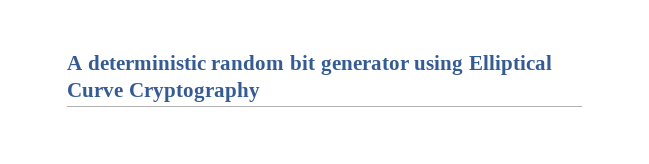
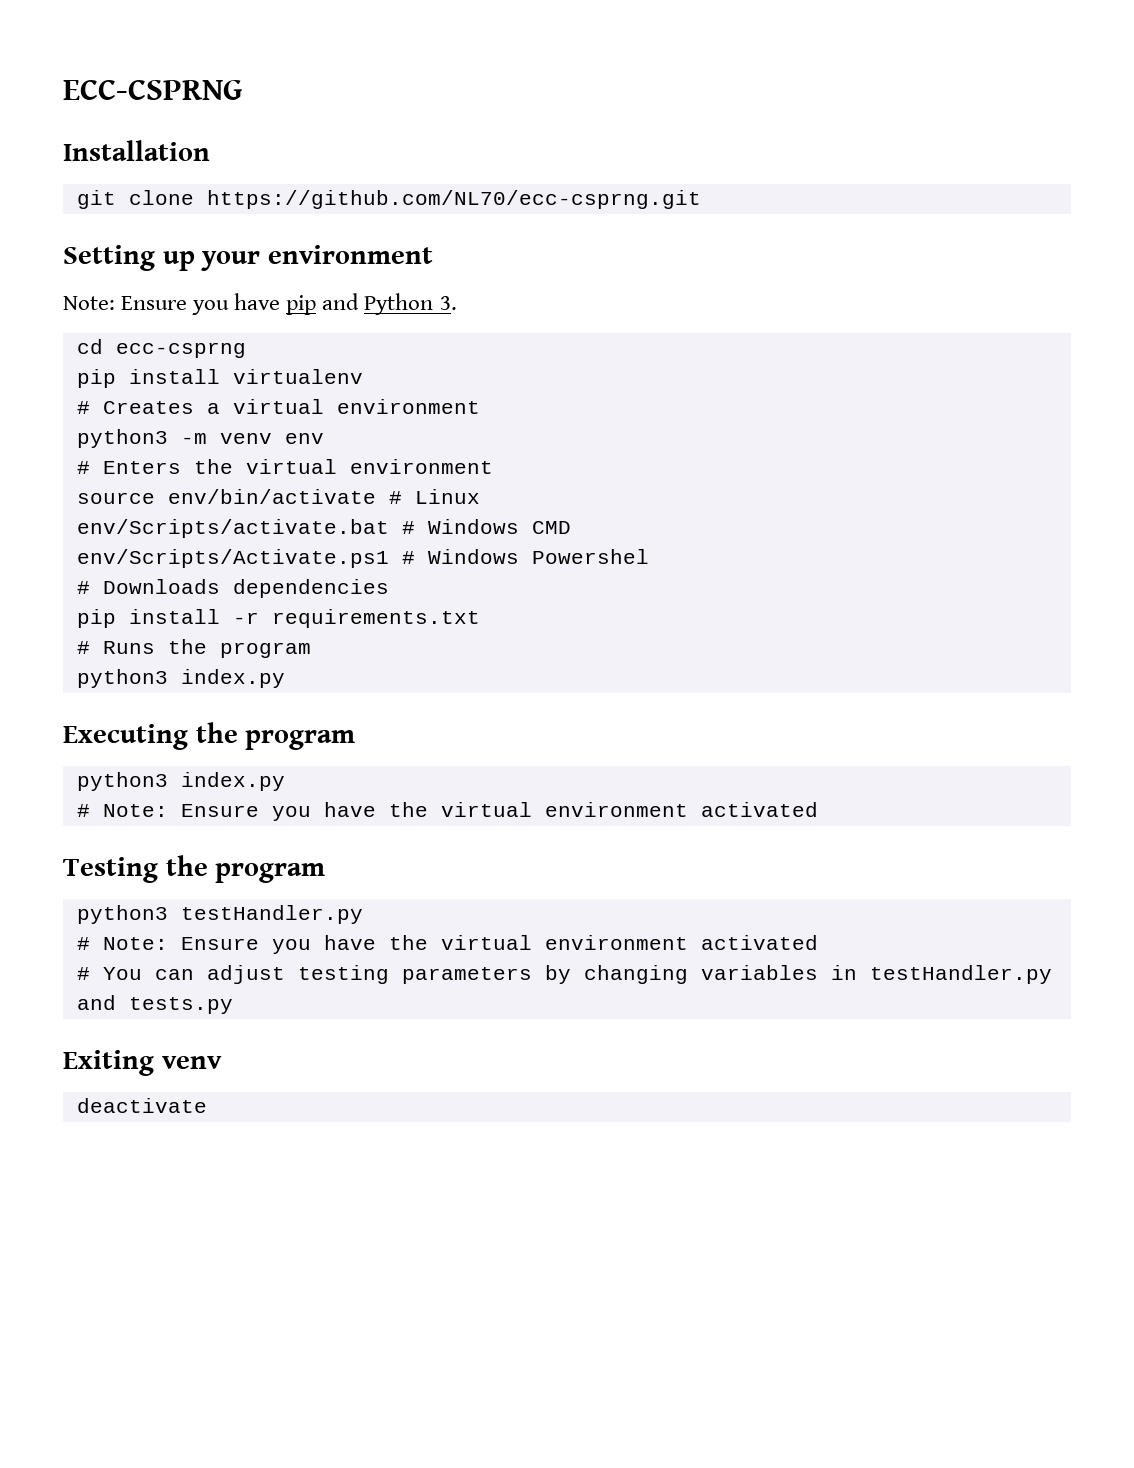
[67,55,553,75] [67,82,260,102] A deterministic random bit generator using Elliptical Curve Cryptography -> [63,79,242,100] [63,140,210,161] [76,190,701,209] [63,245,433,271] [63,293,457,315] [76,339,246,358] [76,369,363,388] [76,399,480,414] [76,429,324,448] [76,459,493,474] [76,489,480,504] [76,519,571,538] [76,549,649,568] [76,579,389,598] [76,609,480,628] [76,639,311,658] [76,669,285,688] [63,722,356,750] [76,772,285,791] [76,802,818,821] [63,855,326,883] [76,905,363,924] [76,935,818,954] [76,965,1052,984] [76,995,233,1014] [63,1050,222,1076] [76,1098,207,1113] ECC-CSPRNG // Installation // git clone https://github.com/NL70/ecc-csprng.git // Setting up your environment // Note: Ensure you have pip and Python 3. // cd ecc-csprng // pip install virtualenv // # Creates a virtual environment // python3 -m venv env // # Enters the virtual environment // source env/bin/activate # Linux // env/Scripts/activate.bat # Windows CMD // env/Scripts/Activate.ps1 # Windows Powershel // # Downloads dependencies // pip install -r requirements.txt // # Runs the program // python3 index.py // Executing the program // python3 index.py // # Note: Ensure you have the virtual environment activated // Testing the program // python3 testHandler.py // # Note: Ensure you have the virtual environment activated // # You can adjust testing parameters by changing variables in testHandler.py and tests.py // Exiting venv // deactivate

